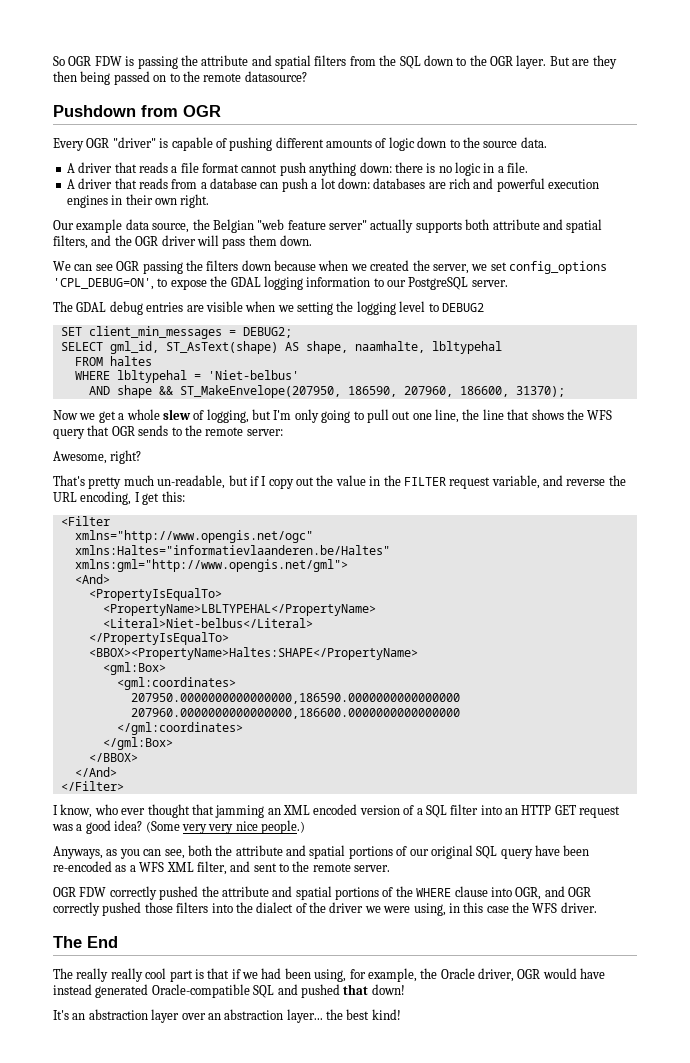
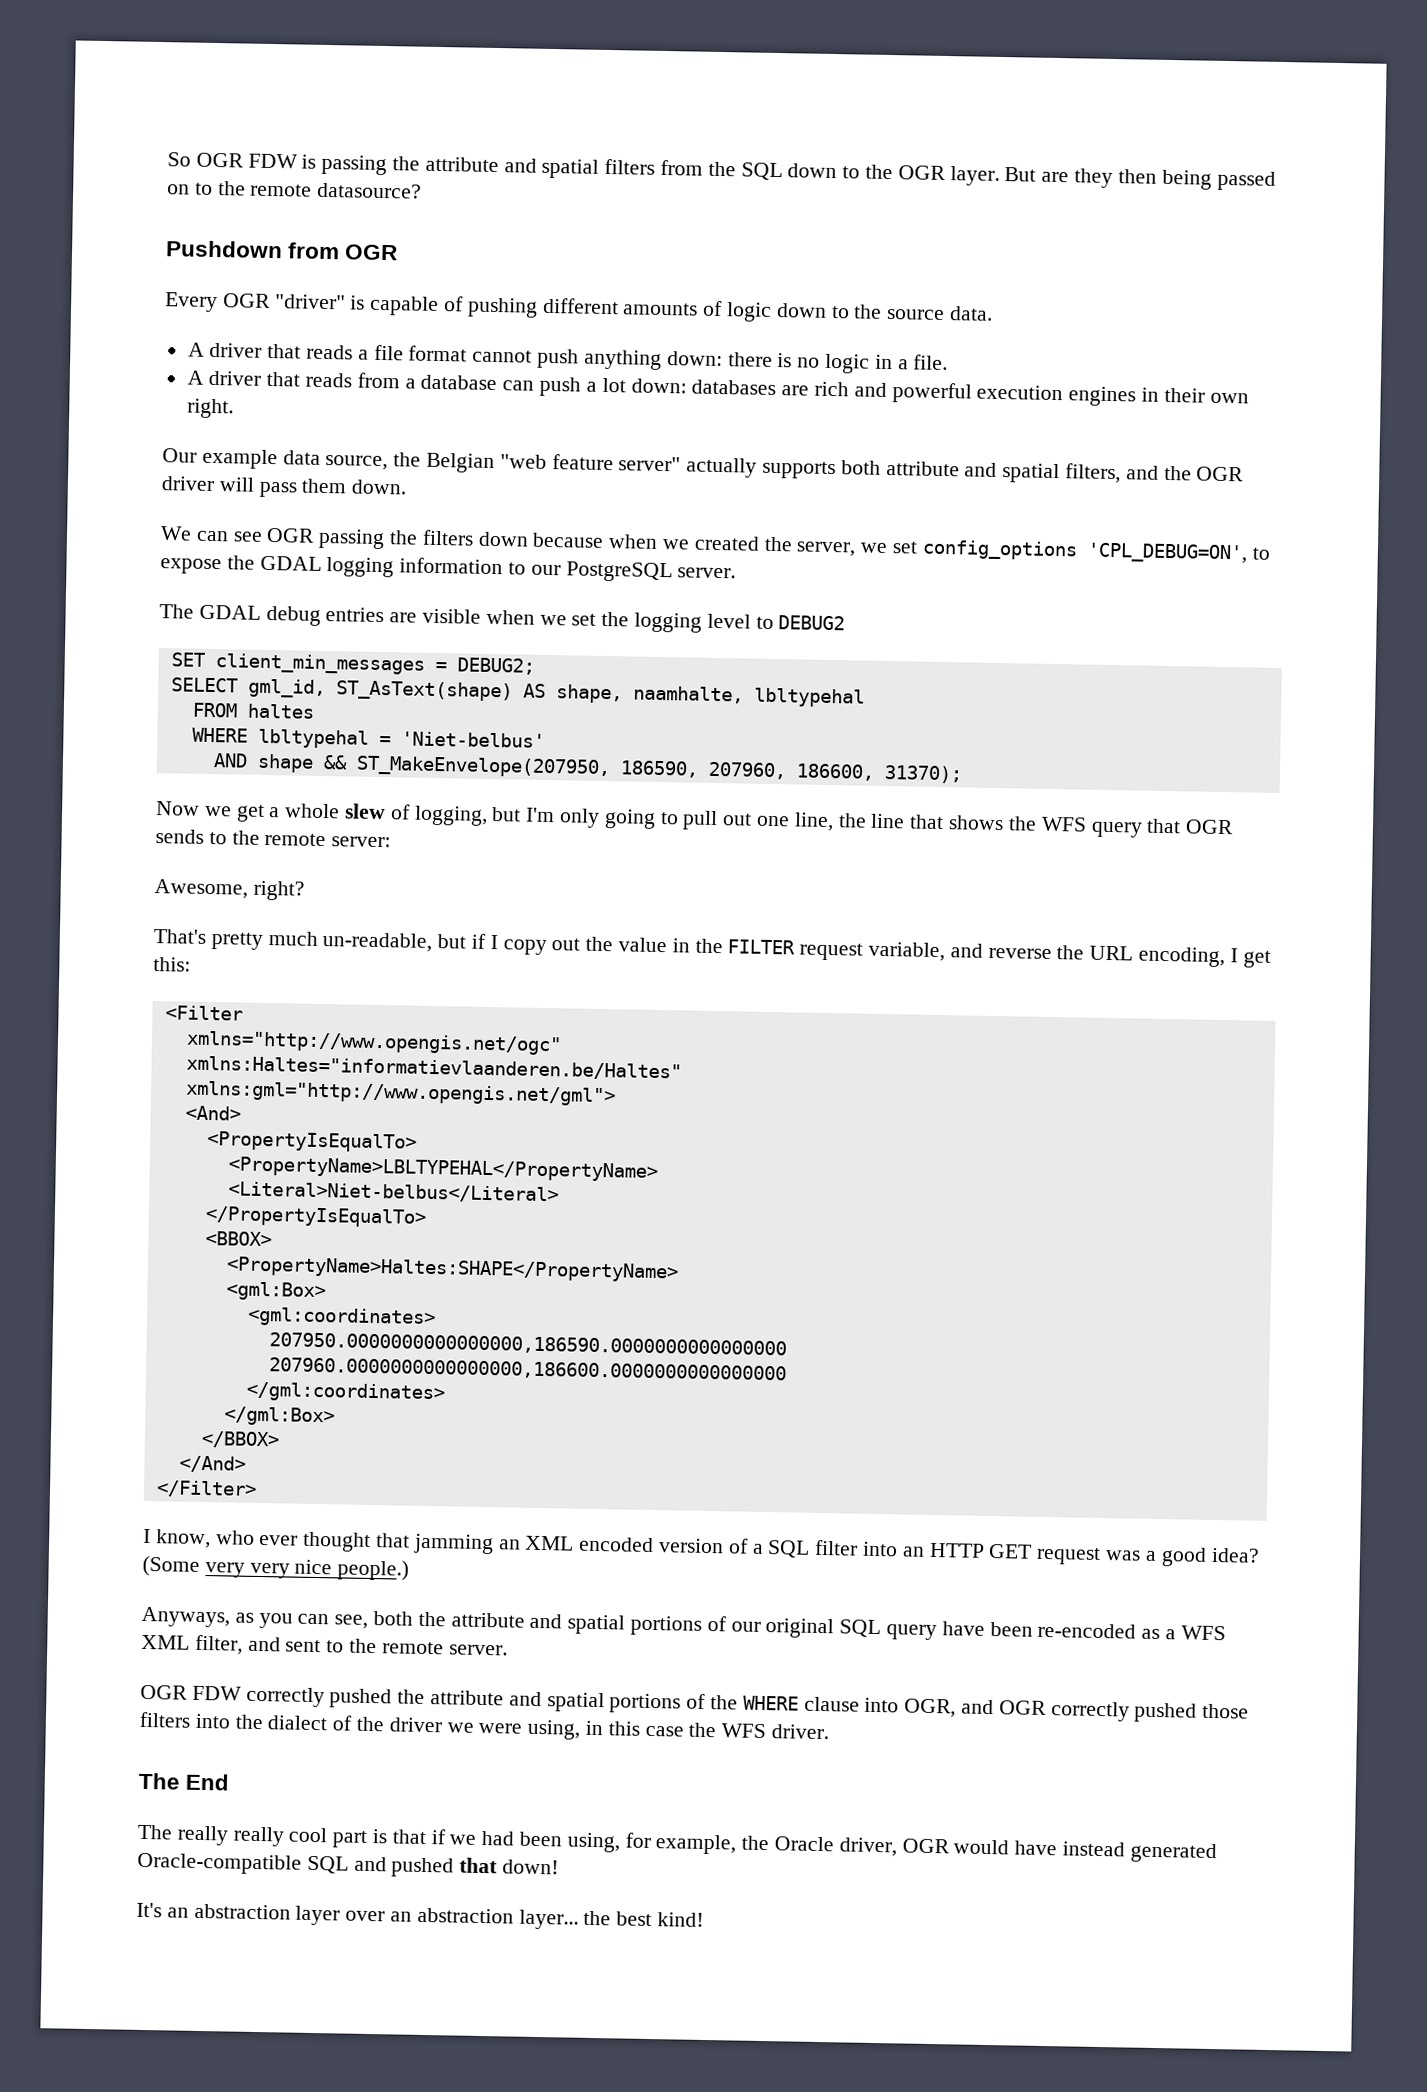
[297,302,333,315] setting -> [571,613,597,626] set
[88,647,418,660] <BBOX><PropertyName>Haltes:SHAPE</PropertyName> -> [204,1230,272,1247] [225,1256,679,1283] <BBOX> // <PropertyName>Haltes:SHAPE</PropertyName>

